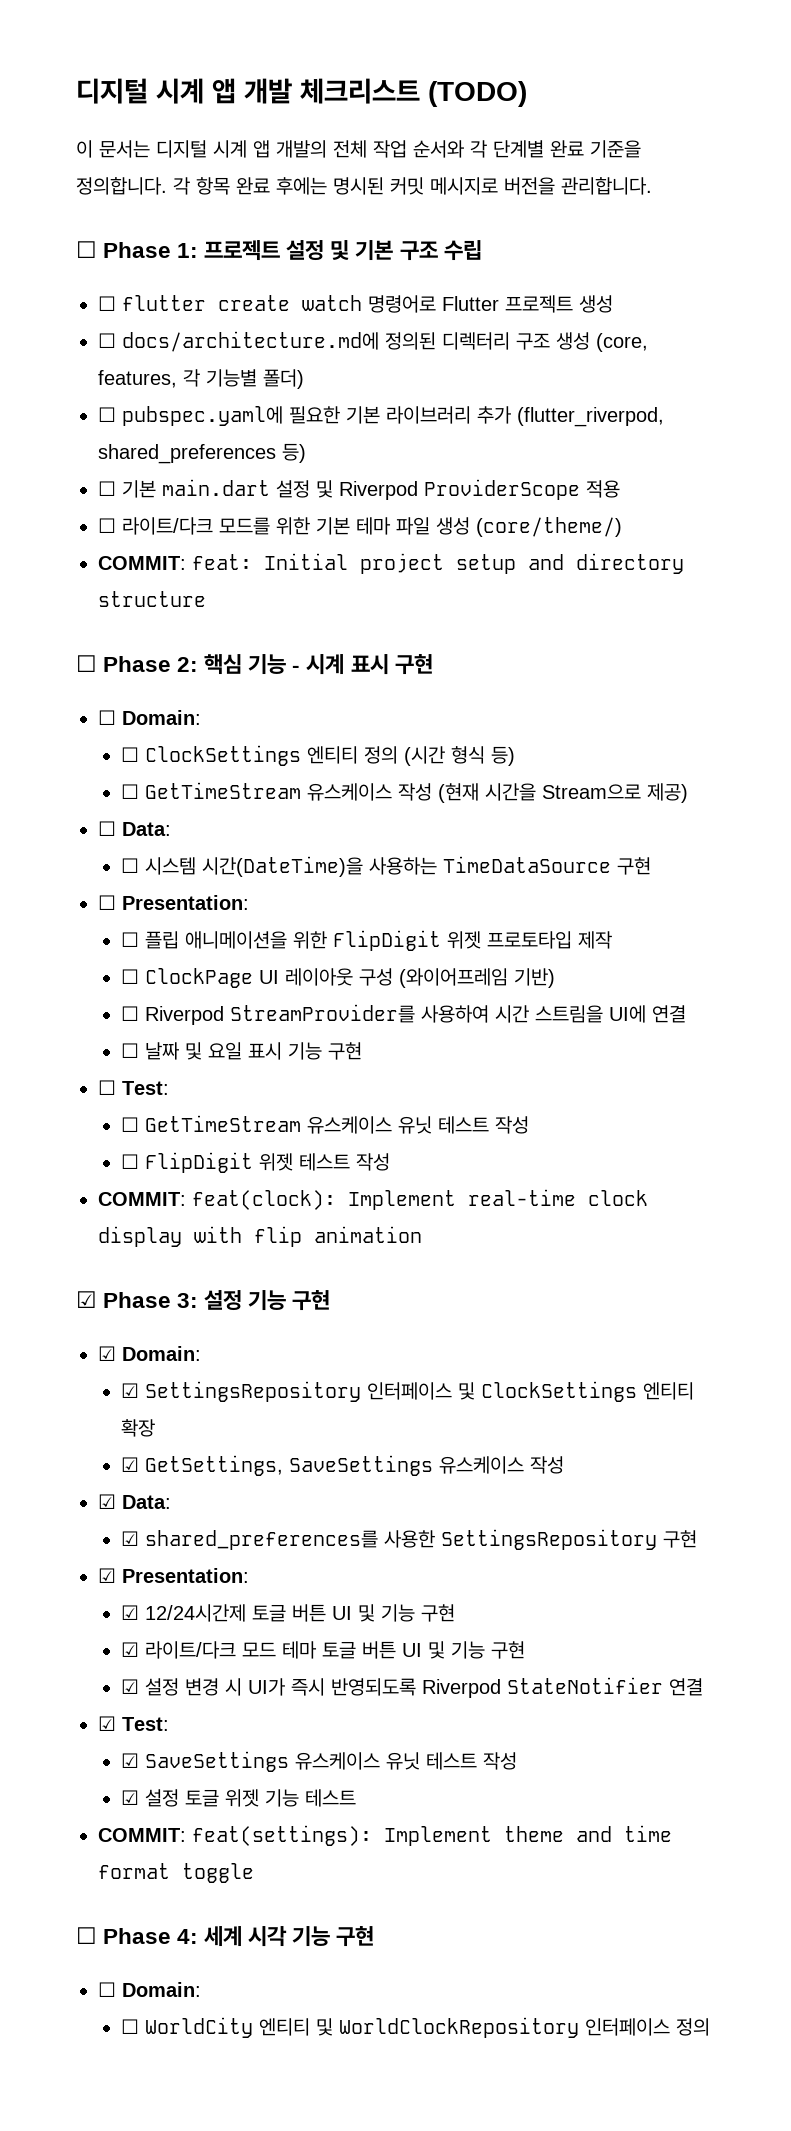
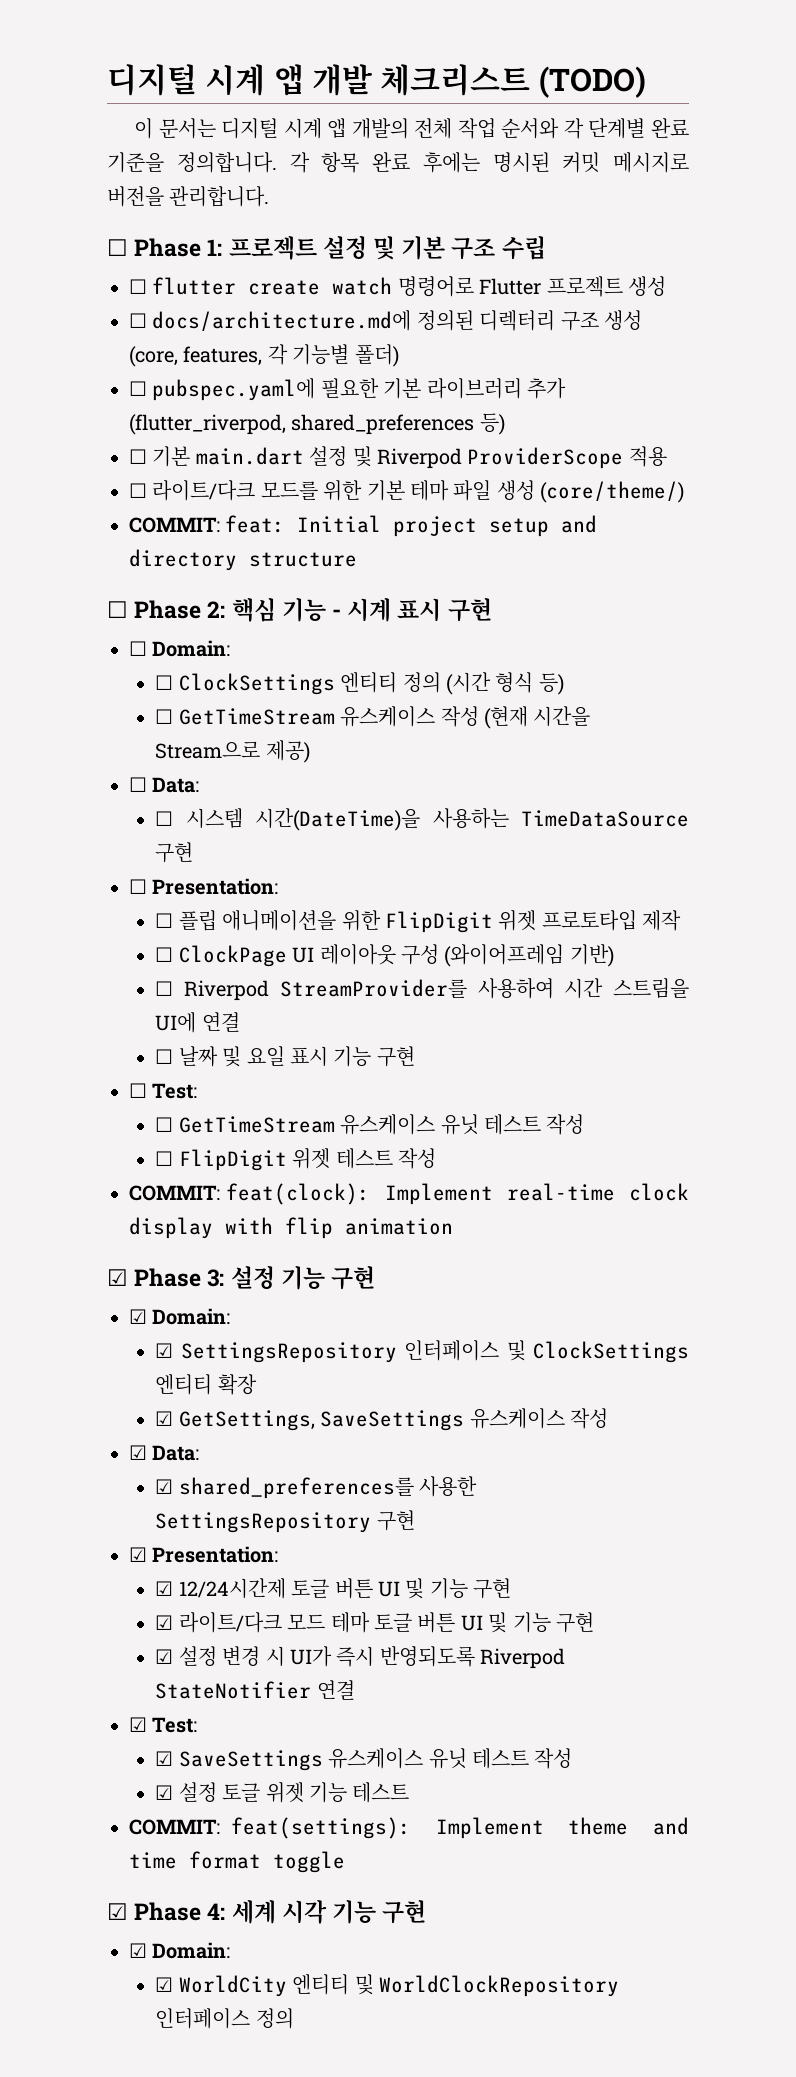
[76,1927,97,1944] ☐ -> [107,1903,128,1920] ☑
[98,1982,201,1997] [120,2019,139,2034] ☐ Domain: // ☐ -> [129,1942,231,1959] [155,1977,174,1992] ☑ Domain: // ☑

